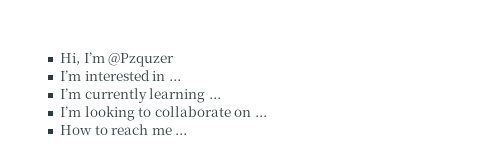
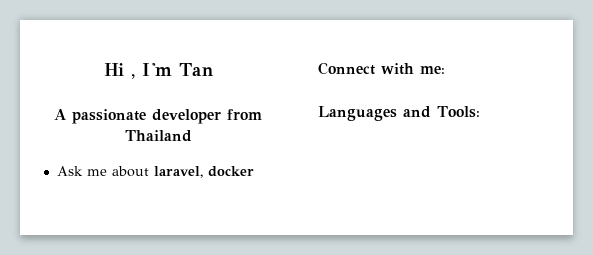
[59,52,175,67] [59,70,181,81] [59,88,221,103] [59,106,268,121] [59,124,188,135] Hi, I’m @Pzquzer // I’m interested in ... // I’m currently learning ... // I’m looking to collaborate on ... // How to reach me ... -> [103,63,213,79] [54,109,262,124] [124,130,192,142] [56,166,254,178] [318,62,445,75] [318,106,480,121] Hi , I'm Tan // A passionate developer from Thailand // Ask me about laravel, docker // Connect with me: // Languages and Tools:

